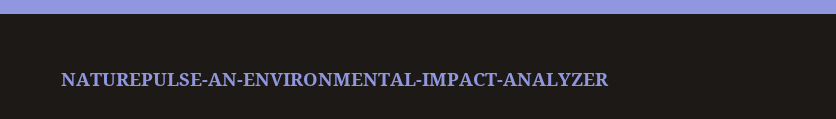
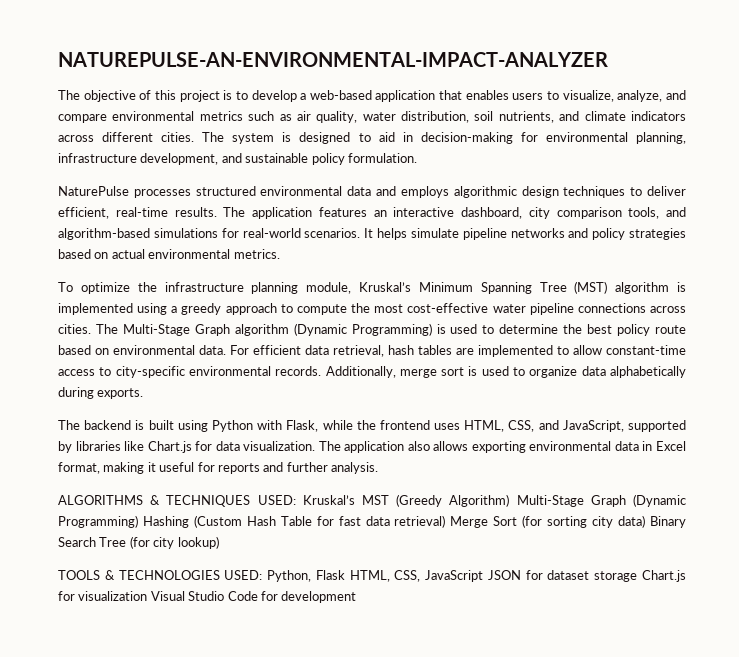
(609, 79) none -> [58,90,686,102] [58,111,686,123] [58,132,687,144] [58,153,417,165] [58,186,686,198] [58,207,686,219] [58,228,686,240] [58,249,280,259] [58,281,686,294] [58,303,686,315] [58,323,687,336] [58,345,686,357] [58,366,686,378] [58,387,144,399] [58,420,686,432] [58,441,686,453] [58,462,378,474] [58,494,686,507] [58,515,686,528] [58,536,219,549] [58,570,686,582] [58,591,357,603] // The objective of this project is to develop a web-based application that enables users to visualize, analyze, and compare environmental metrics such as air quality, water distribution, soil nutrients, and climate indicators across different cities. The system is designed to aid in decision-making for environmental planning, infrastructure development, and sustainable policy formulation. // NaturePulse processes structured environmental data and employs algorithmic design techniques to deliver efficient, real-time results. The application features an interactive dashboard, city comparison tools, and algorithm-based simulations for real-world scenarios. It helps simulate pipeline networks and policy strategies based on actual environmental metrics. // To optimize the infrastructure planning module, Kruskal’s Minimum Spanning Tree (MST) algorithm is implemented using a greedy approach to compute the most cost-effective water pipeline connections across cities. The Multi-Stage Graph algorithm (Dynamic Programming) is used to determine the best policy route based on environmental data. For efficient data retrieval, hash tables are implemented to allow constant-time access to city-specific environmental records. Additionally, merge sort is used to organize data alphabetically during exports. // The backend is built using Python with Flask, while the frontend uses HTML, CSS, and JavaScript, supported by libraries like Chart.js for data visualization. The application also allows exporting environmental data in Excel format, making it useful for reports and further analysis. // ALGORITHMS & TECHNIQUES USED: Kruskal’s MST (Greedy Algorithm) Multi-Stage Graph (Dynamic Programming) Hashing (Custom Hash Table for fast data retrieval) Merge Sort (for sorting city data) Binary Search Tree (for city lookup) // TOOLS & TECHNOLOGIES USED: Python, Flask HTML, CSS, JavaScript JSON for dataset storage Chart.js for visualization Visual Studio Code for development

